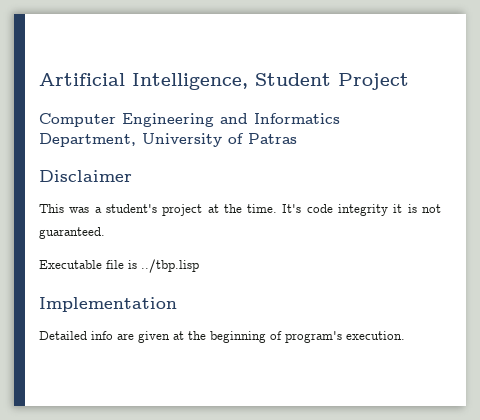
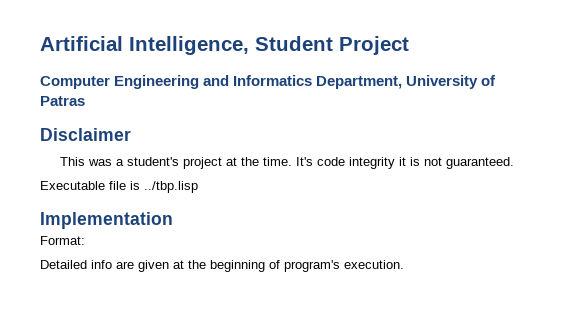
(177, 304) none -> [40,236,85,245] // Format:

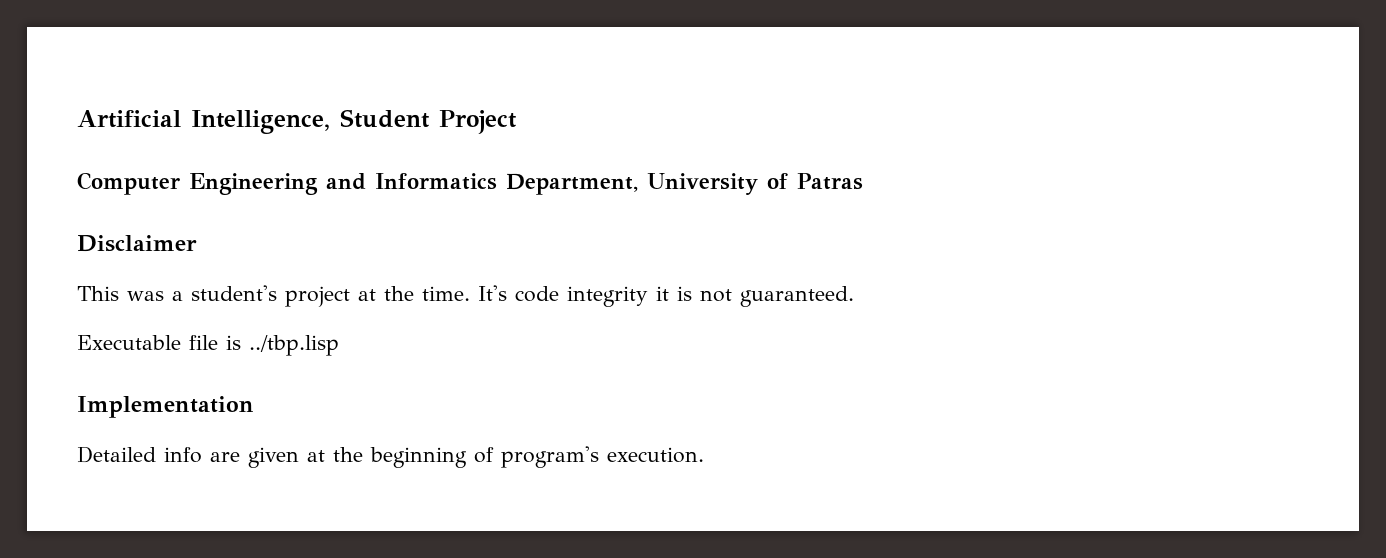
[40,236,85,245] // Format: -> (254, 407) none

